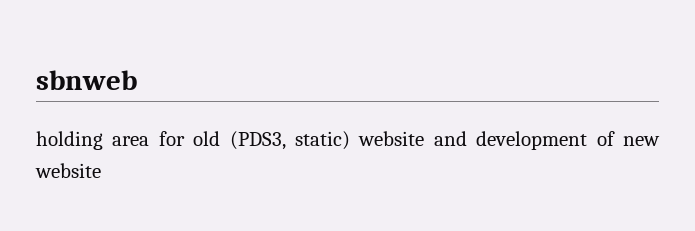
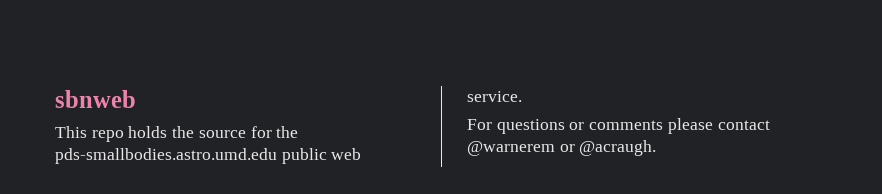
[36,131,660,150] [35,163,101,178] holding area for old (PDS3, static) website and development of new website -> [55,126,299,142] [55,148,362,164] [467,91,522,102] [467,118,770,134] [467,140,657,156] This repo holds the source for the pds-smallbodies.astro.umd.edu public web service. // For questions or comments please contact @warnerem or @acraugh.

